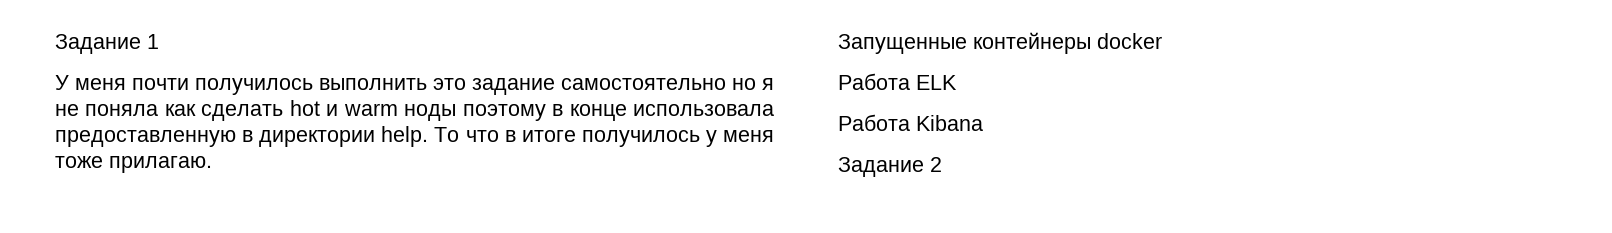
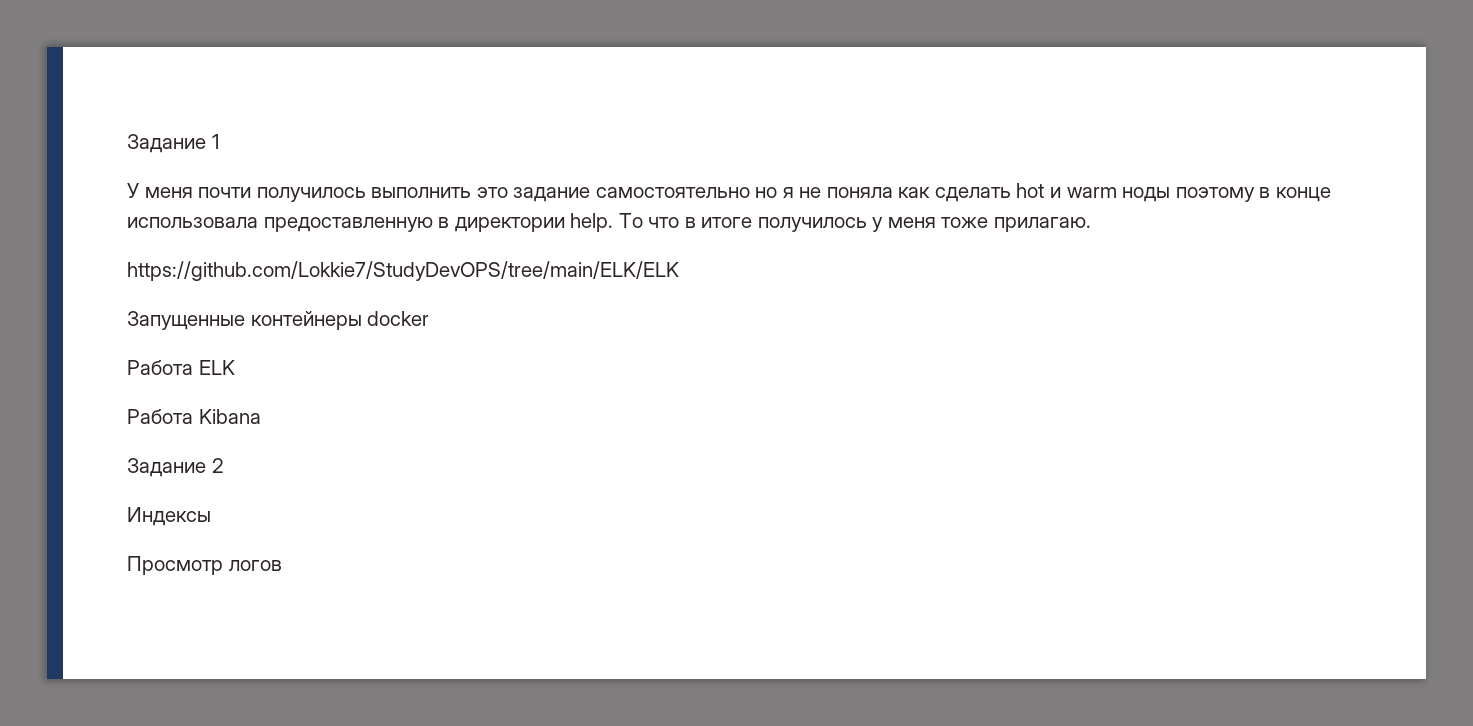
(212, 164) none -> [127,261,679,281] // https://github.com/Lokkie7/StudyDevOPS/tree/main/ELK/ELK
(942, 164) none -> [127,507,211,526] [127,556,282,575] // Индексы // Просмотр логов

